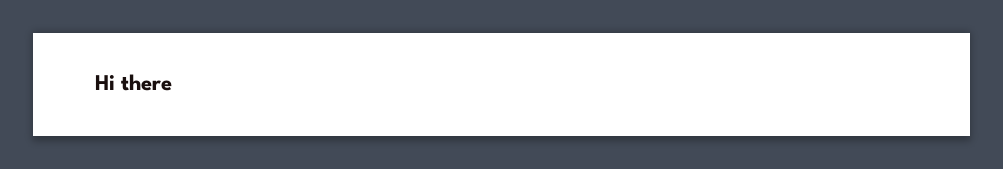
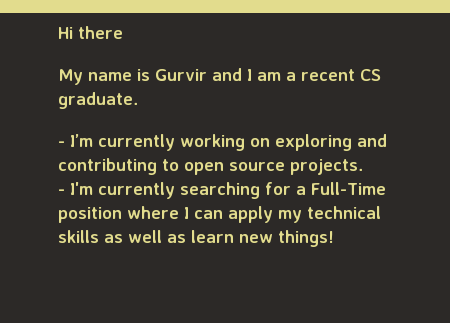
(173, 82) none -> [58,68,381,85] [58,92,138,109] [58,134,387,151] [58,158,363,175] [58,182,386,199] [58,206,381,223] [58,230,334,247] // My name is Gurvir and I am a recent CS graduate. // - I’m currently working on exploring and contributing to open source projects. // - I'm currently searching for a Full-Time position where I can apply my technical skills as well as learn new things!

